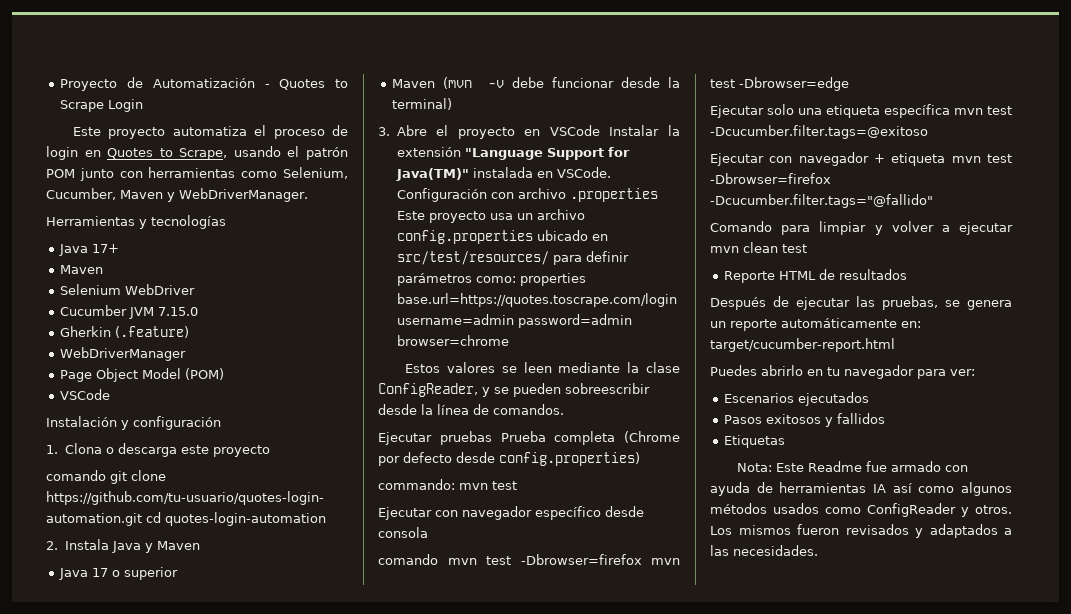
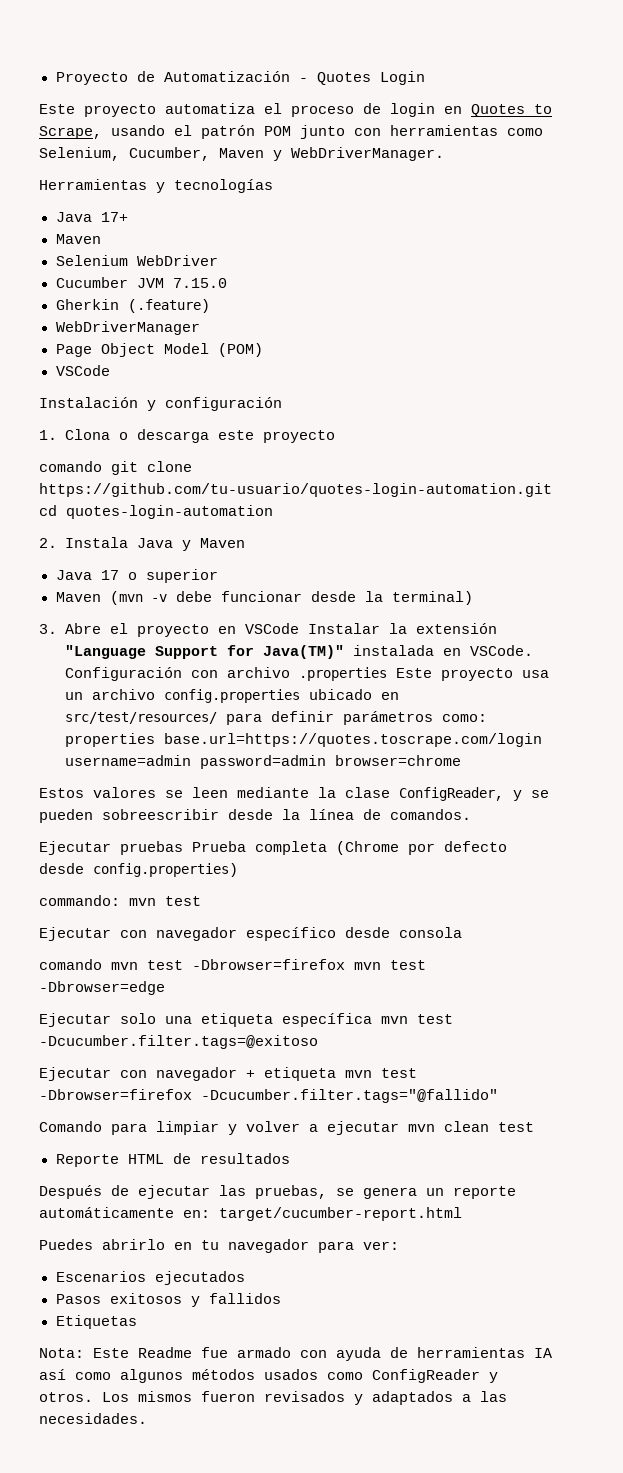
[335,79,348,88] [60,100,105,112] to Scrape -> (371, 78) none

